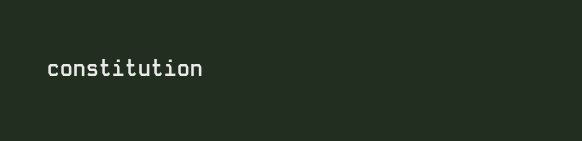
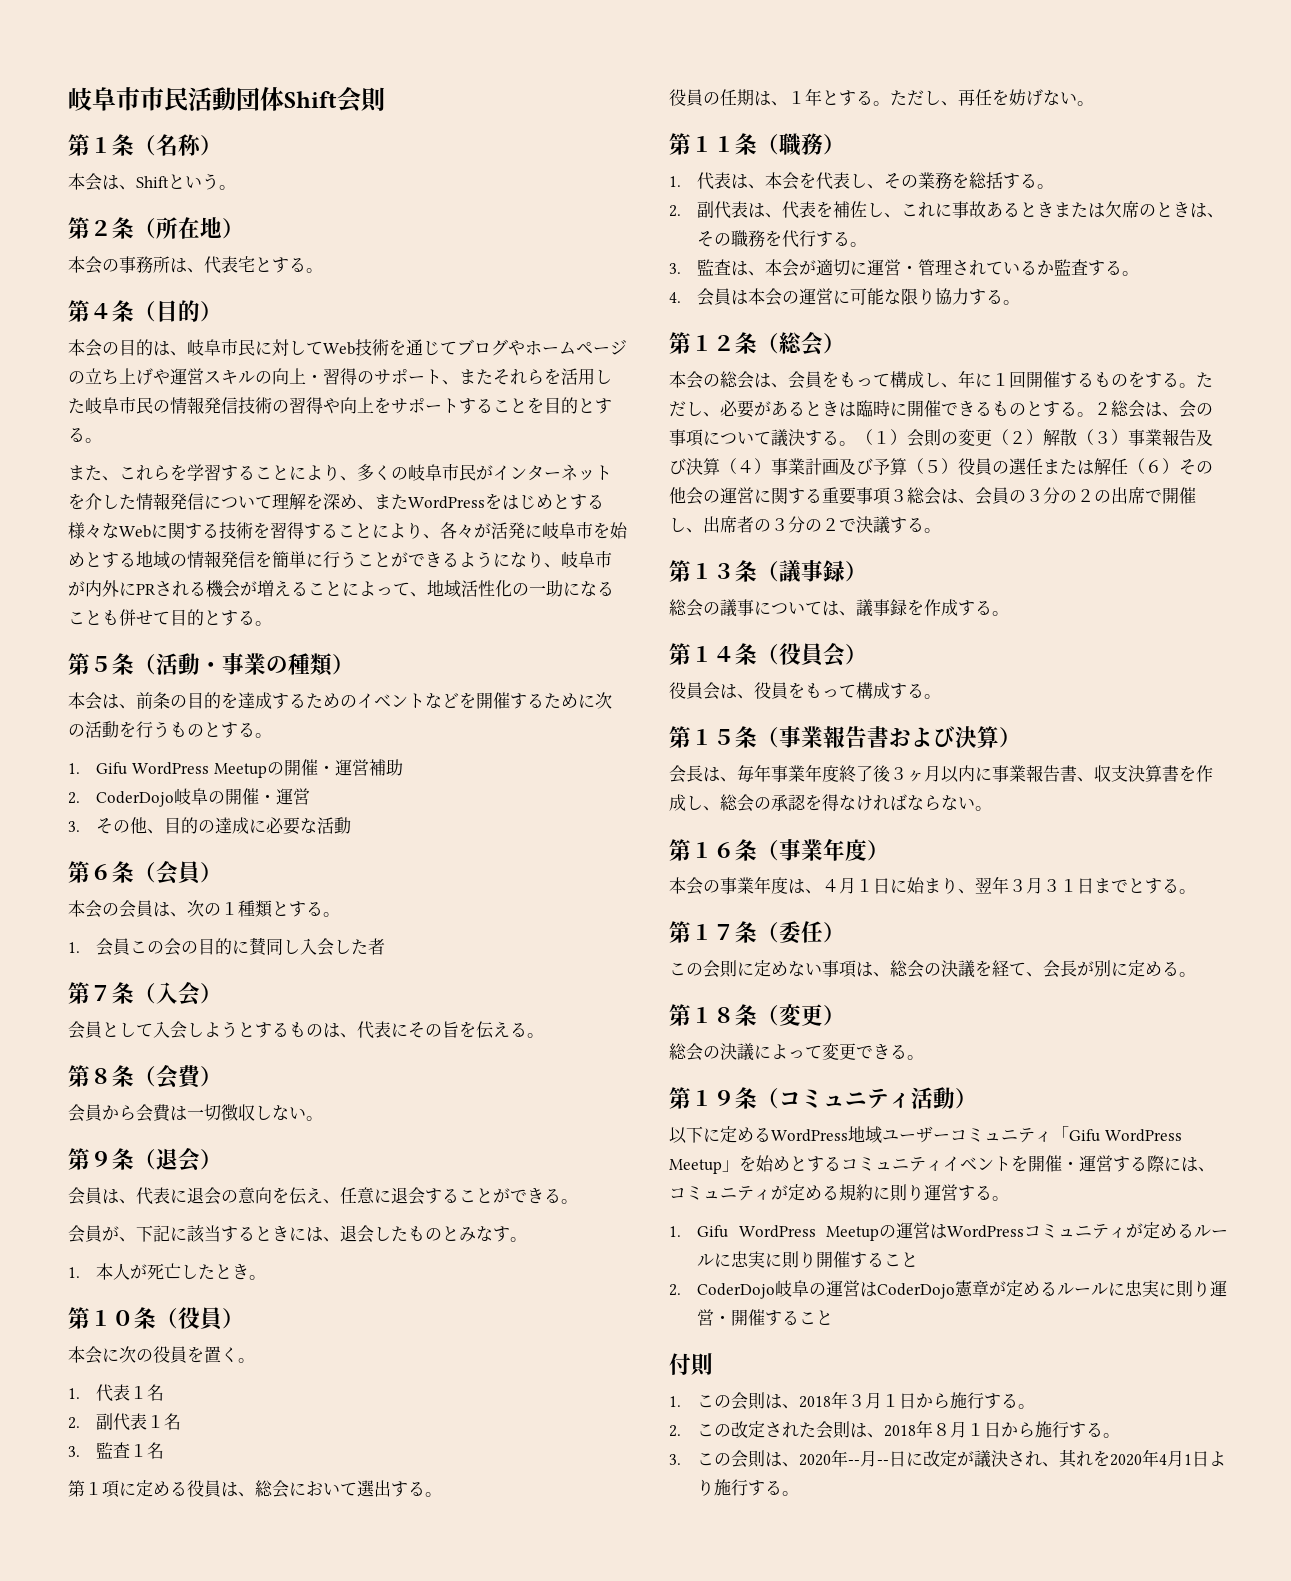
[47,59,203,76] constitution -> [68,86,385,113] [68,134,222,156] [68,173,236,191] [68,217,244,239] [68,256,323,274] [68,300,222,322] [68,339,627,357] [68,368,612,385] [68,397,612,414] [68,427,102,443] [68,464,612,481] [68,493,604,510] [68,522,628,539] [68,551,612,569] [68,580,614,598] [68,609,272,626] [68,653,354,676] [68,692,612,710] [68,721,272,738] [68,759,403,778] [68,788,311,807] [68,817,352,835] [68,861,222,885] [68,900,340,918] [68,937,386,956] [68,982,222,1006] [68,1021,544,1039] [68,1065,222,1089] [68,1103,323,1122] [68,1148,222,1172] [68,1187,578,1205] [68,1225,527,1243] [68,1263,267,1280] [68,1307,244,1330] [68,1346,255,1364] [68,1384,165,1402] [68,1413,182,1431] [68,1442,165,1459] [68,1480,442,1498] [669,88,1094,106] [669,133,845,156] [669,172,1055,190] [669,200,1225,219] [697,230,868,248] [669,259,1140,277] [669,288,1021,306] [669,332,845,356] [669,370,1213,389] [669,400,1213,418] [669,429,1213,447] [669,458,1213,475] [669,486,1196,505] [669,515,941,534] [669,560,867,583] [669,599,1009,617] [669,643,867,667] [669,682,941,700] [669,726,1021,748] [669,764,1213,783] [669,794,992,812] [669,838,889,861] [669,876,1196,895] [669,921,845,944] [669,960,1196,978] [669,1004,845,1026] [669,1043,924,1061] [669,1087,977,1109] [669,1126,1182,1144] [669,1155,1215,1174] [669,1184,1009,1202] [669,1222,1228,1241] [697,1251,919,1269] [669,1280,1228,1299] [697,1309,834,1326] [669,1353,713,1376] [669,1391,1036,1410] [669,1420,1121,1439] [669,1449,1227,1468] [697,1479,800,1496] 岐阜市市民活動団体Shift会則 // 第１条（名称） // 本会は、Shiftという。 // 第２条（所在地） // 本会の事務所は、代表宅とする。 // 第４条（目的） // 本会の目的は、岐阜市民に対してWeb技術を通じてブログやホームページの立ち上げや運営スキルの向上・習得のサポート、またそれらを活用した岐阜市民の情報発信技術の習得や向上をサポートすることを目的とする。 // また、これらを学習することにより、多くの岐阜市民がインターネットを介した情報発信について理解を深め、またWordPressをはじめとする様々なWebに関する技術を習得することにより、各々が活発に岐阜市を始めとする地域の情報発信を簡単に行うことができるようになり、岐阜市が内外にPRされる機会が増えることによって、地域活性化の一助になることも併せて目的とする。 // 第５条（活動・事業の種類） // 本会は、前条の目的を達成するためのイベントなどを開催するために次の活動を行うものとする。 // 1. Gifu WordPress Meetupの開催・運営補助 // 2. CoderDojo岐阜の開催・運営 // 3.その他、目的の達成に必要な活動 // 第６条（会員） // 本会の会員は、次の１種類とする。 // 1.会員この会の目的に賛同し入会した者 // 第７条（入会） // 会員として入会しようとするものは、代表にその旨を伝える。 // 第８条（会費） // 会員から会費は一切徴収しない。 // 第９条（退会） // 会員は、代表に退会の意向を伝え、任意に退会することができる。 // 会員が、下記に該当するときには、退会したものとみなす。 // 1.本人が死亡したとき。 // 第１０条（役員） // 本会に次の役員を置く。 // 1.代表１名 // 2.副代表１名 // 3.監査１名 // 第１項に定める役員は、総会において選出する。 // 役員の任期は、１年とする。ただし、再任を妨げない。 // 第１１条（職務） // 1.代表は、本会を代表し、その業務を総括する。 // 2.副代表は、代表を補佐し、これに事故あるときまたは欠席のときは、その職務を代行する。 // 3.監査は、本会が適切に運営・管理されているか監査する。 // 4.会員は本会の運営に可能な限り協力する。 // 第１２条（総会） // 本会の総会は、会員をもって構成し、年に１回開催するものをする。ただし、必要があるときは臨時に開催できるものとする。２総会は、会の事項について議決する。（１）会則の変更（２）解散（３）事業報告及び決算（４）事業計画及び予算（５）役員の選任または解任（６）その他会の運営に関する重要事項３総会は、会員の３分の２の出席で開催し、出席者の３分の２で決議する。 // 第１３条（議事録） // 総会の議事については、議事録を作成する。 // 第１４条（役員会） // 役員会は、役員をもって構成する。 // 第１５条（事業報告書および決算） // 会長は、毎年事業年度終了後３ヶ月以内に事業報告書、収支決算書を作成し、総会の承認を得なければならない。 // 第１６条（事業年度） // 本会の事業年度は、４月１日に始まり、翌年３月３１日までとする。 // 第１７条（委任） // この会則に定めない事項は、総会の決議を経て、会長が別に定める。 // 第１８条（変更） // 総会の決議によって変更できる。 // 第１９条（コミュニティ活動） // 以下に定めるWordPress地域ユーザーコミュニティ「Gifu WordPress Meetup」を始めとするコミュニティイベントを開催・運営する際には、コミュニティが定める規約に則り運営する。 // 1. Gifu WordPress Meetupの運営はWordPressコミュニティが定めるルールに忠実に則り開催すること // 2. CoderDojo岐阜の運営はCoderDojo憲章が定めるルールに忠実に則り運営・開催すること // 付則 // 1.この会則は、2018年３月１日から施行する。 // 2.この改定された会則は、2018年８月１日から施行する。 // 3.この会則は、2020年--月--日に改定が議決され、其れを2020年4月1日より施行する。

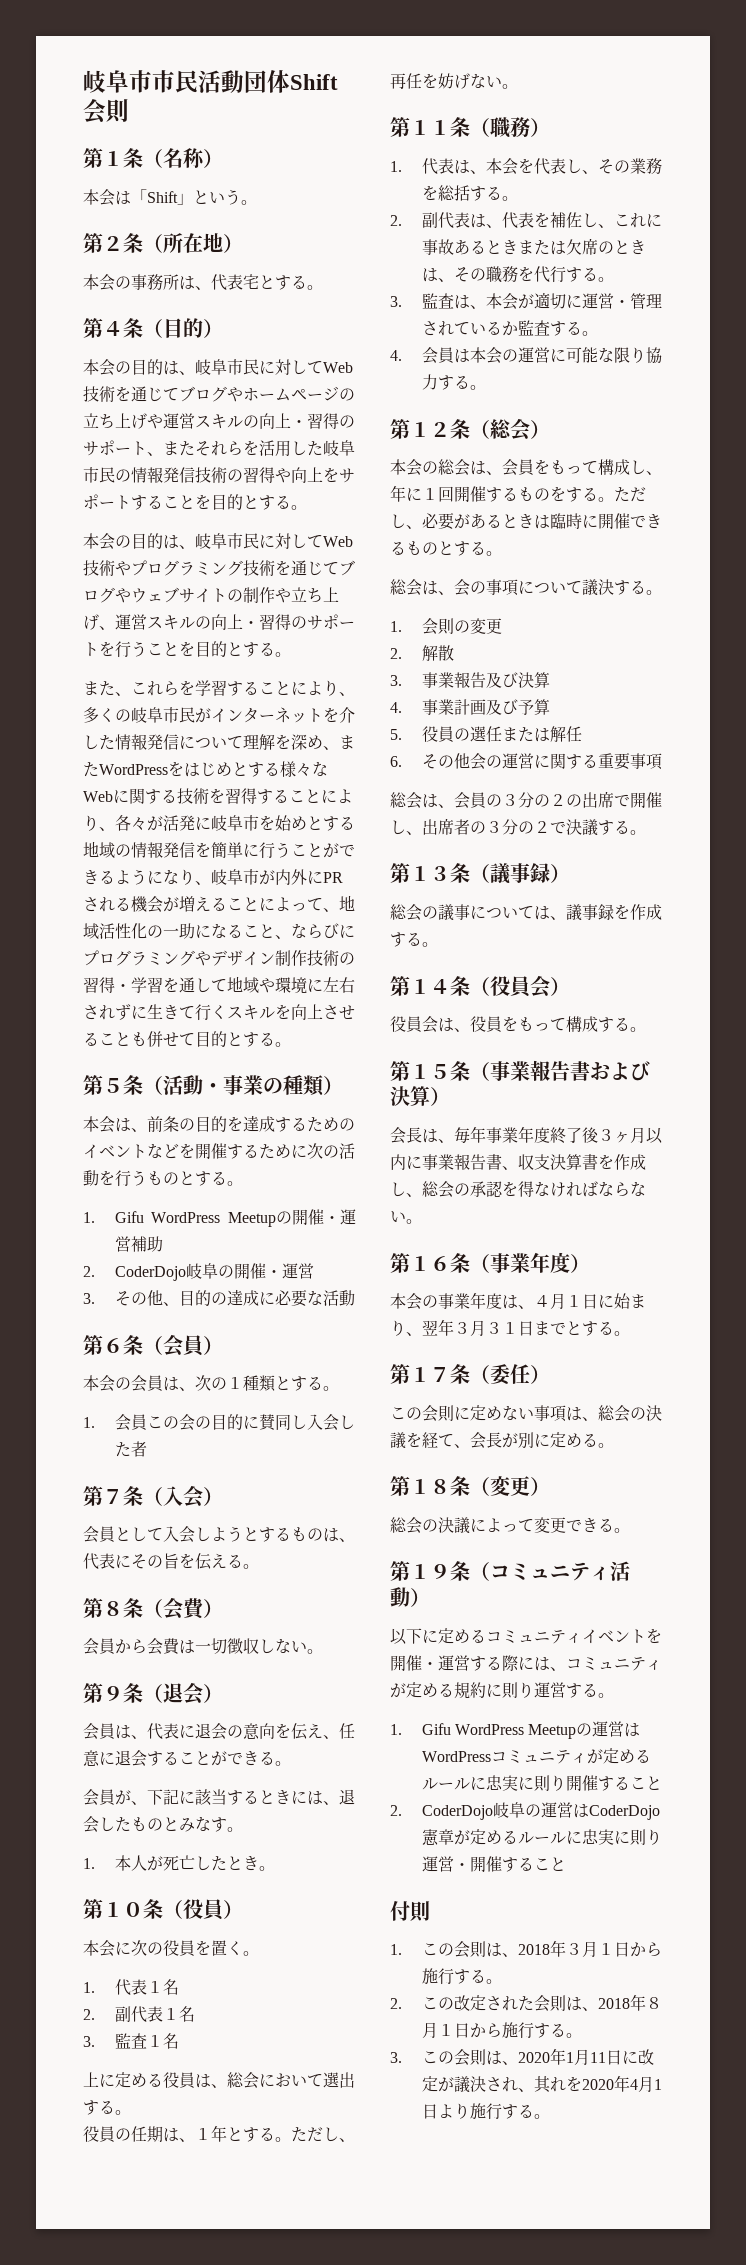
[119,176,169,190] 、Shift -> [131,189,193,205] 「Shift」
(102, 440) none -> [83,533,353,550] [83,560,355,576] [83,587,339,603] [83,614,355,630] [83,641,291,658] // 本会の目的は、岐阜市民に対してWeb技術やプログラミング技術を通じてブログやウェブサイトの制作や立ち上げ、運営スキルの向上・習得のサポートを行うことを目的とする。
(102, 617) none -> [275,923,355,939] [83,950,355,966] [83,976,355,994] [83,1004,355,1021] [83,1032,131,1046] 、ならびにプログラミングやデザイン制作技術の習得・学習を通して地域や環境に左右されずに生きて行くスキルを向上させること
[68,1480,119,1498] 第１項 -> [83,2072,99,2087] 上
[1094,402,1111,415] ２ -> (502, 553) //
[856,429,907,445] （１） -> [390,621,402,632] // 1.
[992,429,1043,445] （２） -> [390,648,402,659] // 2.
[1077,429,1128,445] （３） -> [390,675,402,686] // 3.
[720,458,771,474] （４） -> [390,702,402,713] // 4.
[907,458,958,474] （５） -> [390,729,402,740] // 5.
[1128,458,1179,474] （６） -> [390,756,402,767] // 6.
[890,489,907,502] ３ -> (662, 761) //
[771,1126,1182,1144] [669,1155,841,1174] WordPress地域ユーザーコミュニティ「Gifu WordPress Meetup」を始めとする -> (486, 1636) none
[848,1450,890,1467] --月-- -> [565,2049,606,2065] 1月11

